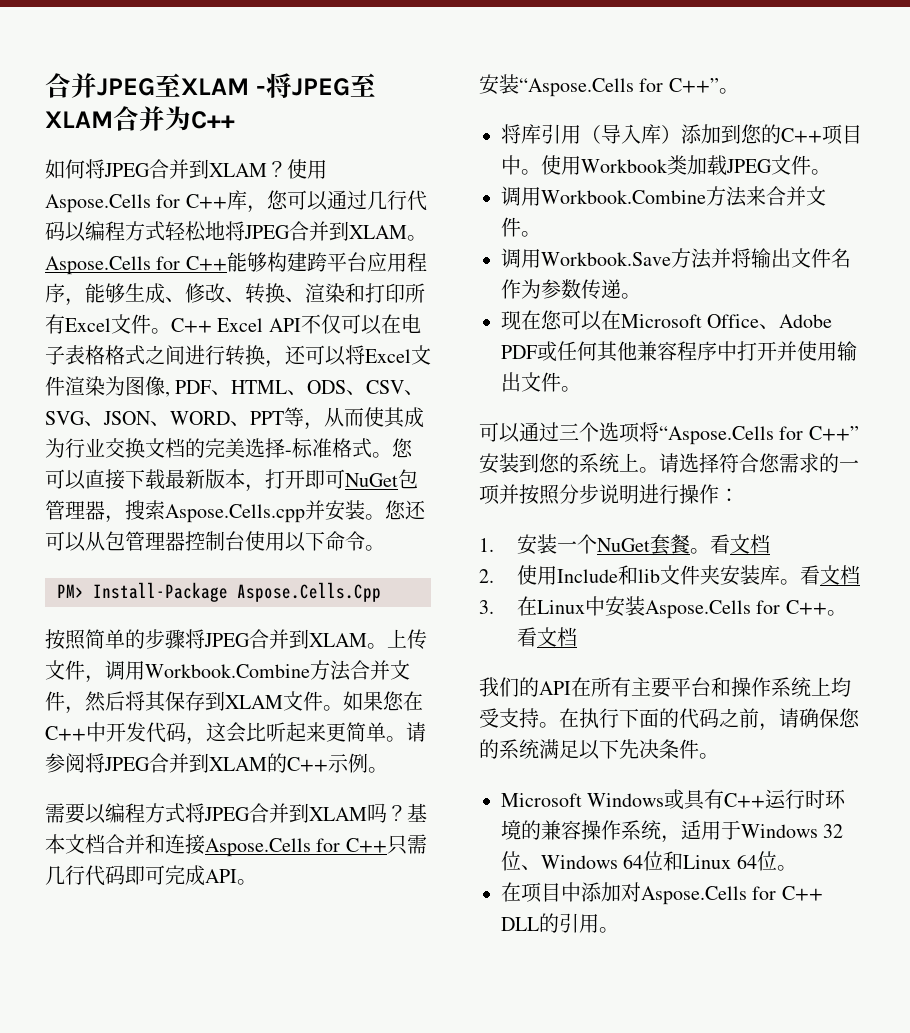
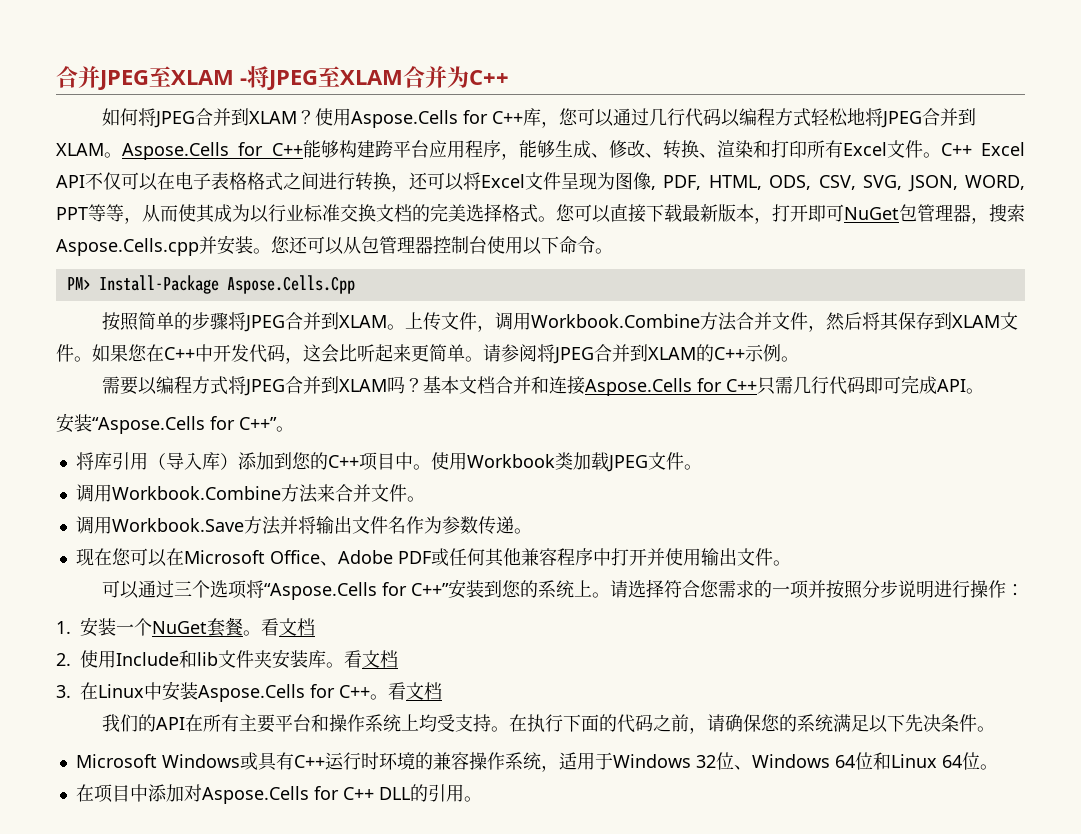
[65,376,105,396] 渲染 -> [561,172,597,190] 呈现
[175,380,425,395] [45,411,284,426] PDF、HTML、ODS、CSV、SVG、JSON、WORD、PPT -> [663,175,1025,192] [56,204,106,222] PDF, HTML, ODS, CSV, SVG, JSON, WORD, PPT等
[65,438,105,458] 行业 -> [250,204,340,223] 以行业标准
[285,438,332,458] -标准 -> (502, 212) none

